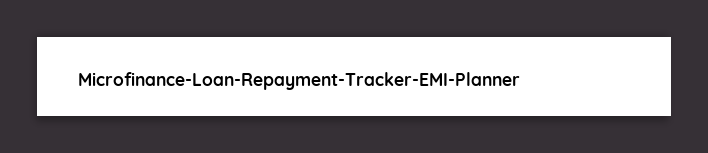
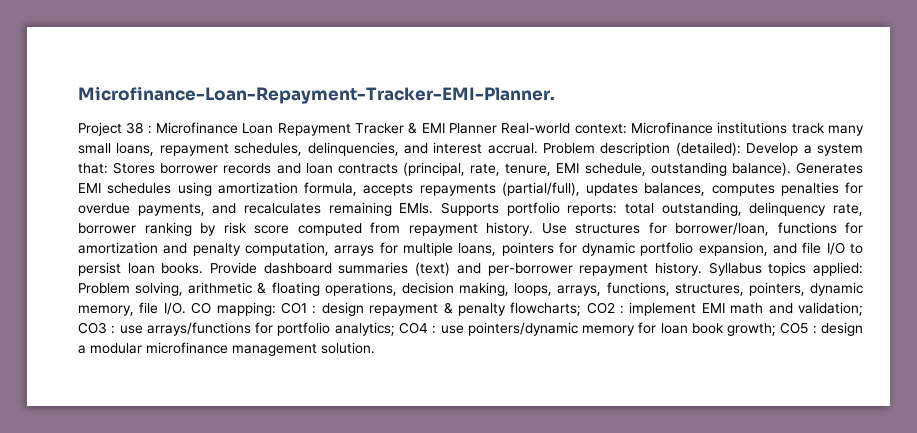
[78,72,520,90] Microfinance-Loan-Repayment-Tracker-EMI-Planner -> [78,86,555,104] [78,122,864,136] [78,142,863,156] [78,162,863,176] [78,182,863,196] [78,202,863,216] [78,222,863,236] [78,242,863,256] [78,262,864,276] [78,282,864,296] [78,302,864,316] [78,322,864,336] [78,342,375,356] Microfinance-Loan-Repayment-Tracker-EMI-Planner. // Project 38 : Microfinance Loan Repayment Tracker & EMI Planner Real-world context: Microfinance institutions track many small loans, repayment schedules, delinquencies, and interest accrual. Problem description (detailed): Develop a system that: Stores borrower records and loan contracts (principal, rate, tenure, EMI schedule, outstanding balance). Generates EMI schedules using amortization formula, accepts repayments (partial/full), updates balances, computes penalties for overdue payments, and recalculates remaining EMIs. Supports portfolio reports: total outstanding, delinquency rate, borrower ranking by risk score computed from repayment history. Use structures for borrower/loan, functions for amortization and penalty computation, arrays for multiple loans, pointers for dynamic portfolio expansion, and file I/O to persist loan books. Provide dashboard summaries (text) and per-borrower repayment history. Syllabus topics applied: Problem solving, arithmetic & floating operations, decision making, loops, arrays, functions, structures, pointers, dynamic memory, file I/O. CO mapping: CO1 : design repayment & penalty flowcharts; CO2 : implement EMI math and validation; CO3 : use arrays/functions for portfolio analytics; CO4 : use pointers/dynamic memory for loan book growth; CO5 : design a modular microfinance management solution.

